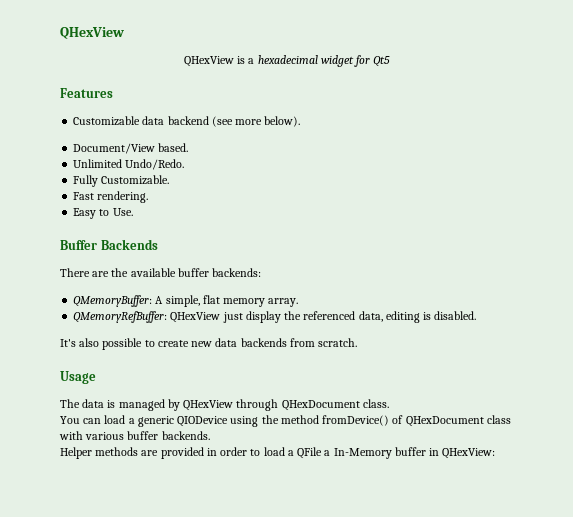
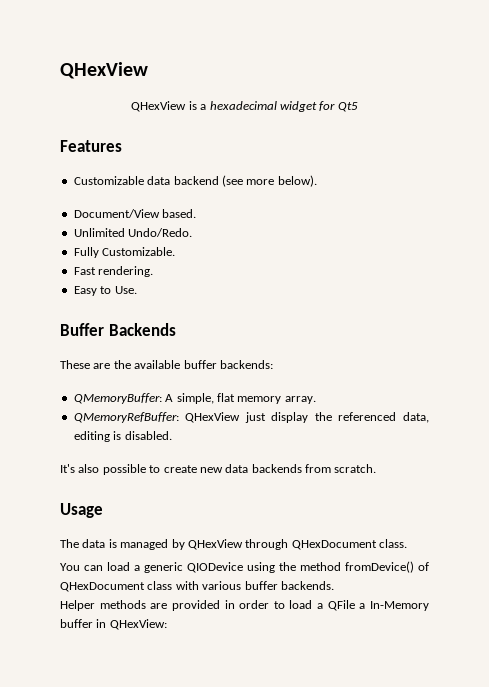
[60,268,90,277] There -> [60,360,90,369] These

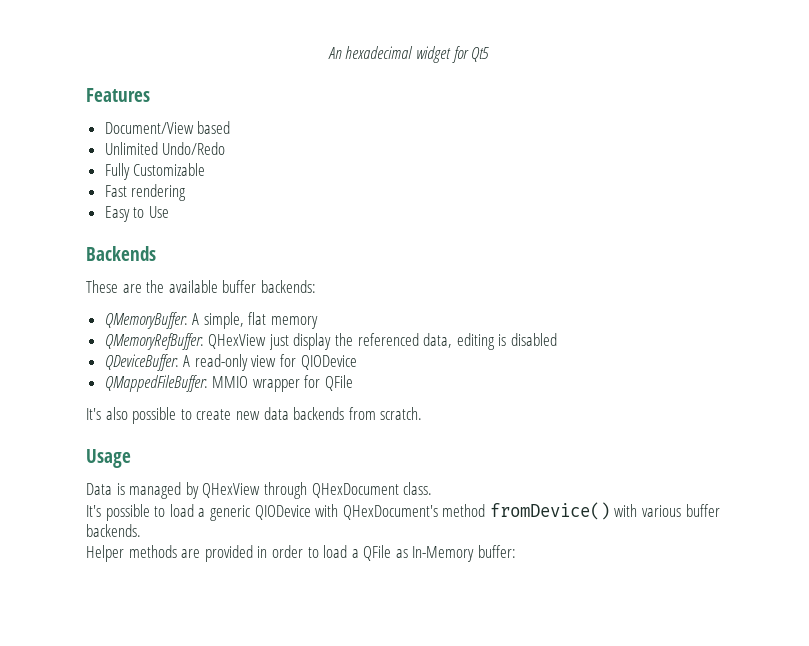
[60,62,148,79] [131,101,207,112] QHexView // QHexView is a -> [327,47,342,59] An
[73,175,317,187] // Customizable data backend (see more below). -> (150, 95) none
[162,209,197,218] based. -> [197,121,231,134] based
[128,228,193,237] Undo/Redo. -> [162,142,226,155] Undo/Redo
[102,247,176,256] Customizable. -> [133,163,206,176] Customizable
[98,266,154,277] rendering. -> [131,184,187,201] rendering
[114,286,137,294] [60,323,104,336] Use. // Buffer -> [148,206,169,218] Use //
[284,396,316,404] array. -> (319, 322) none
[124,431,172,440] disabled. -> [511,333,558,346] [104,354,357,371] [104,375,354,392] disabled // QDeviceBuffer: A read-only view for QIODevice // QMappedFileBuffer: MMIO wrapper for QFile
[60,539,106,548] The data -> [86,483,112,495] Data
[60,563,103,571] You can -> [86,504,166,521] It's possible to
[247,561,429,573] [60,581,173,592] using the method fromDevice() of QHexDocument class -> [315,502,610,520] with QHexDocument's method fromDevice()
[359,601,429,611] [60,619,167,630] a In-Memory buffer in QHexView: -> [395,545,517,562] as In-Memory buffer:

